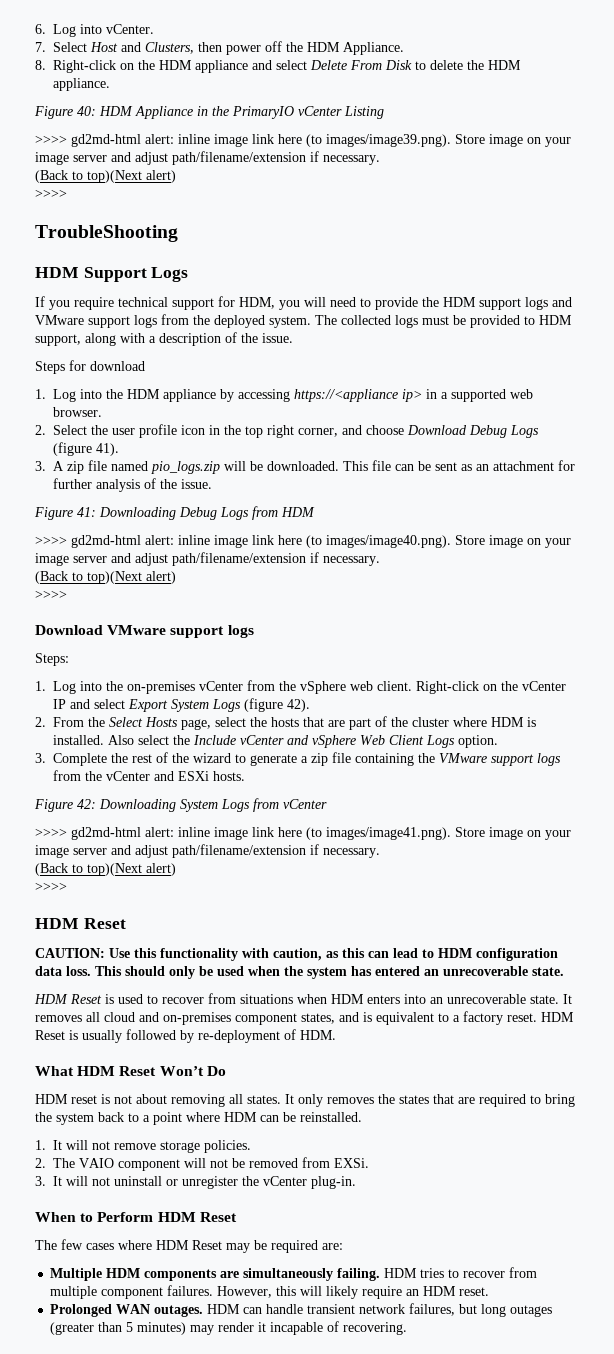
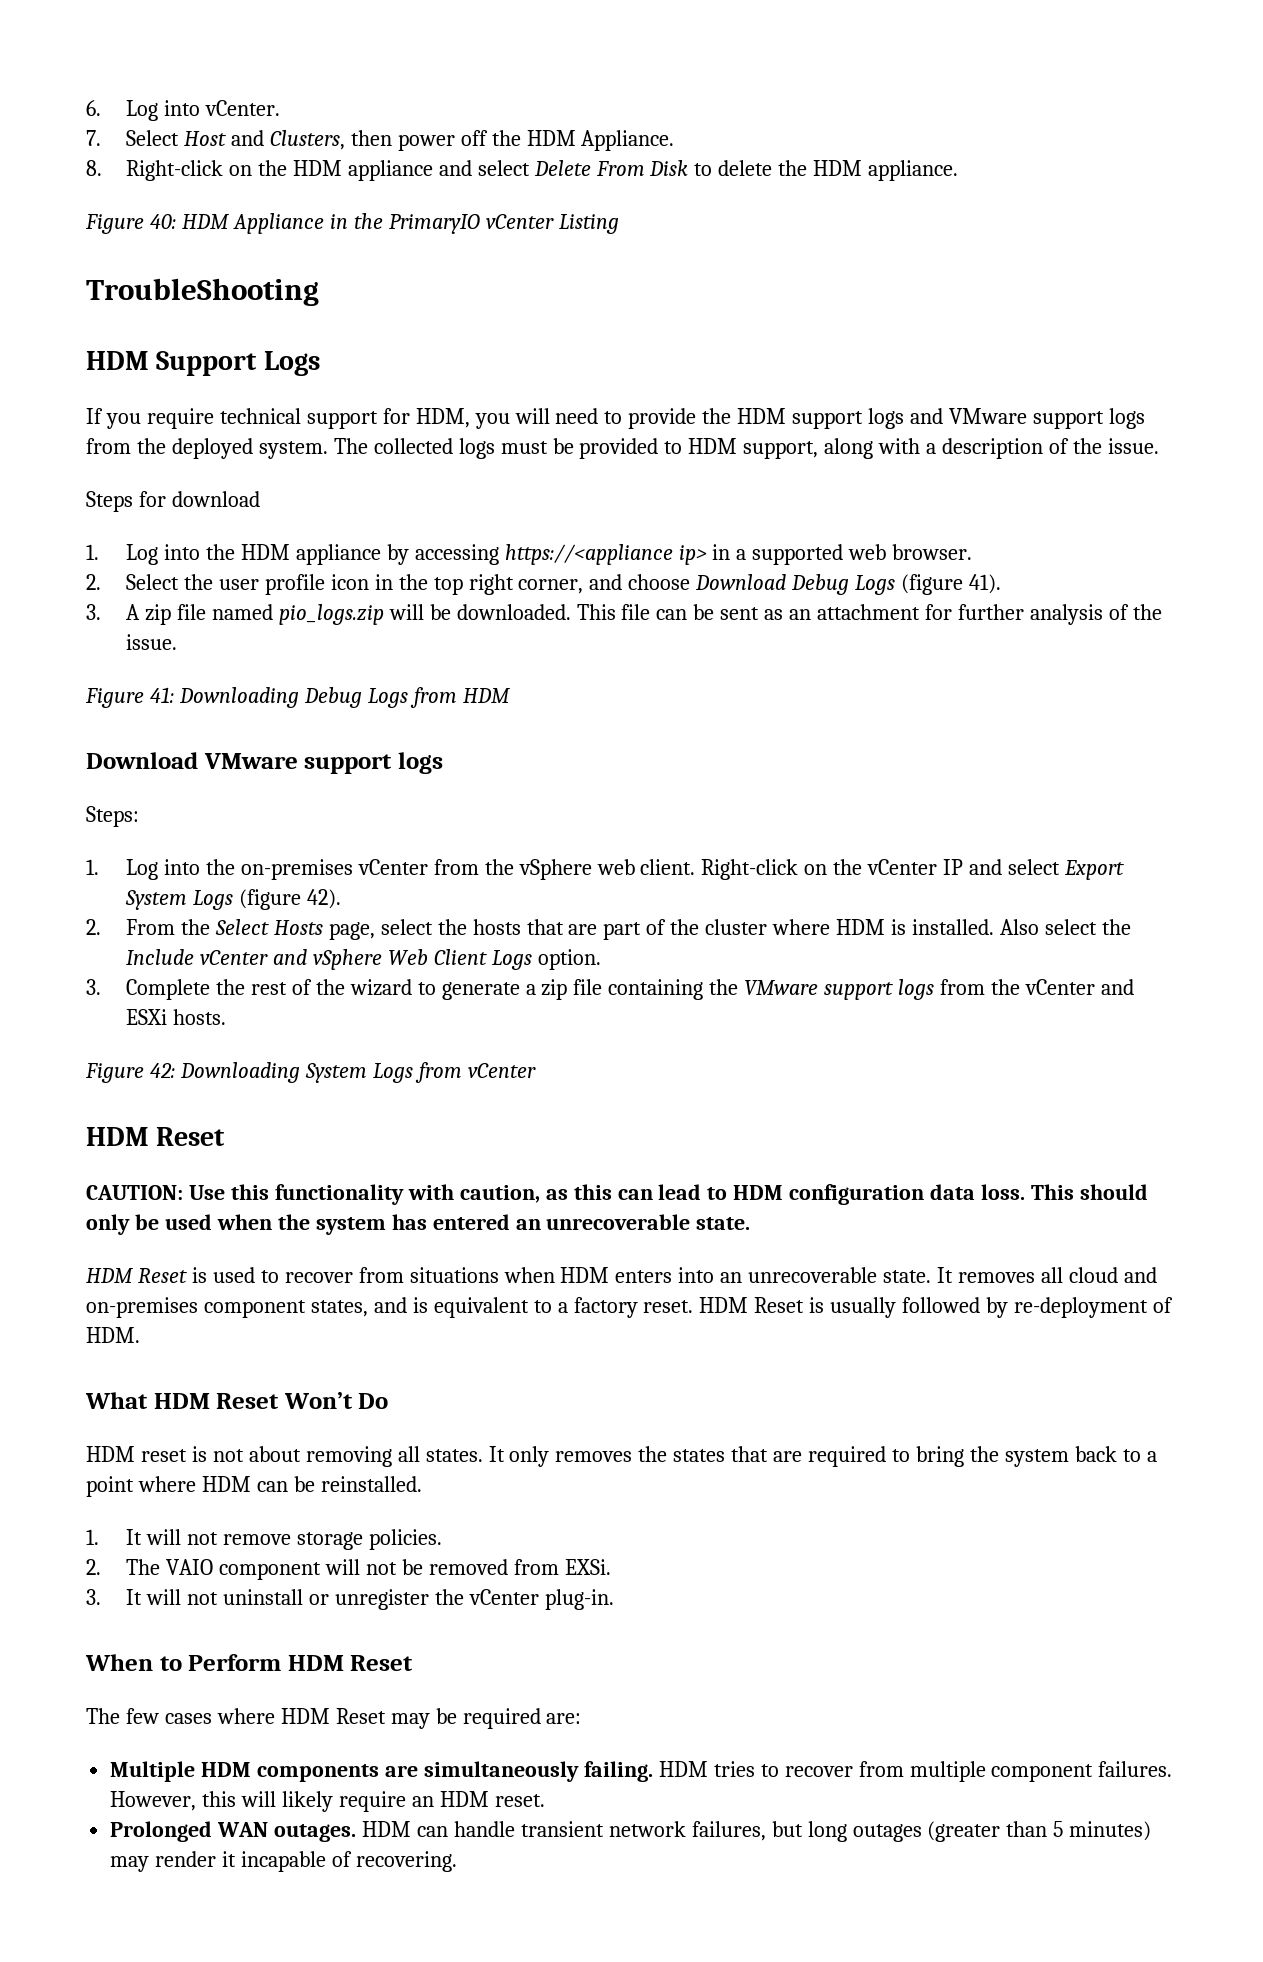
[35,134,571,147] [35,151,380,165] [35,170,176,183] [35,189,67,198] // >>>> gd2md-html alert: inline image link here (to images/image39.png). Store image on your image server and adjust path/filename/extension if necessary. // (Back to top)(Next alert) // >>>> -> (619, 224) none
[35,535,571,548] [35,552,380,566] [35,571,176,584] [35,590,67,599] // >>>> gd2md-html alert: inline image link here (to images/image40.png). Store image on your image server and adjust path/filename/extension if necessary. // (Back to top)(Next alert) // >>>> -> (510, 695) none
[35,827,571,840] [35,844,380,858] [35,863,176,876] [35,882,67,891] // >>>> gd2md-html alert: inline image link here (to images/image41.png). Store image on your image server and adjust path/filename/extension if necessary. // (Back to top)(Next alert) // >>>> -> (536, 1070) none

